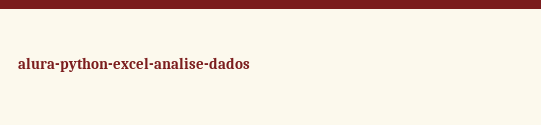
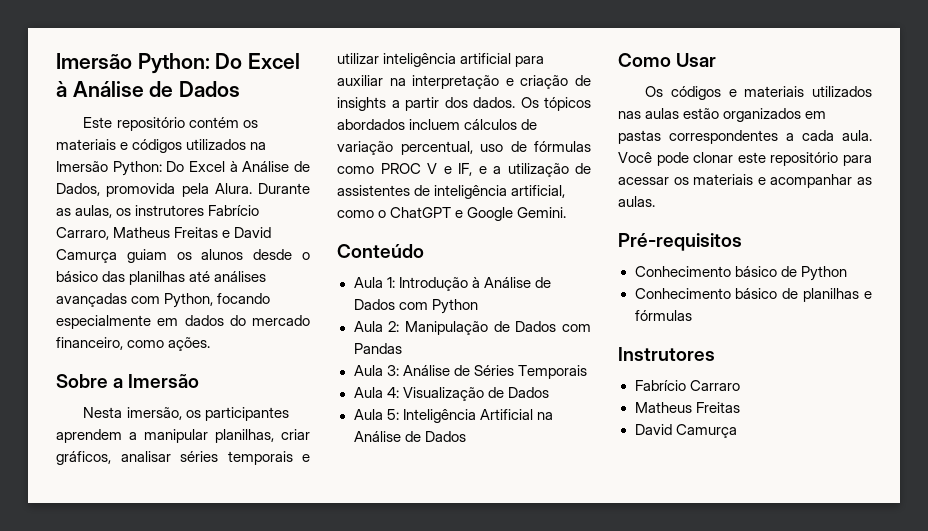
[18,57,250,72] alura-python-excel-analise-dados -> [56,53,301,74] [56,81,241,97] [83,117,258,131] [56,139,267,153] [56,161,310,176] [56,183,310,197] [56,205,260,218] [56,227,272,240] [56,249,310,263] [56,271,267,285] [56,293,271,308] [56,315,310,329] [56,337,211,351] [56,374,200,388] [83,407,289,421] [56,429,310,443] [56,451,310,465] [337,53,545,67] [337,75,591,89] [337,97,591,111] [337,119,538,130] [337,141,591,155] [337,163,591,177] [337,185,566,199] [337,207,567,221] [337,244,424,258] [353,277,551,291] [353,299,478,314] [353,321,591,335] [353,343,402,354] [353,365,587,379] [353,387,549,401] [353,409,553,423] [353,431,466,442] [618,53,717,67] [645,86,872,100] [618,108,827,122] [618,130,872,144] [618,152,872,166] [618,174,872,188] [618,196,655,207] [618,233,742,251] [634,266,847,281] [634,288,872,302] [634,310,692,321] [618,347,715,361] [634,380,740,391] [634,402,740,413] [634,424,737,438] Imersão Python: Do Excel à Análise de Dados // Este repositório contém os materiais e códigos utilizados na Imersão Python: Do Excel à Análise de Dados, promovida pela Alura. Durante as aulas, os instrutores Fabrício Carraro, Matheus Freitas e David Camurça guiam os alunos desde o básico das planilhas até análises avançadas com Python, focando especialmente em dados do mercado financeiro, como ações. // Sobre a Imersão // Nesta imersão, os participantes aprendem a manipular planilhas, criar gráficos, analisar séries temporais e utilizar inteligência artificial para auxiliar na interpretação e criação de insights a partir dos dados. Os tópicos abordados incluem cálculos de variação percentual, uso de fórmulas como PROC V e IF, e a utilização de assistentes de inteligência artificial, como o ChatGPT e Google Gemini. // Conteúdo // Aula 1: Introdução à Análise de Dados com Python // Aula 2: Manipulação de Dados com Pandas // Aula 3: Análise de Séries Temporais // Aula 4: Visualização de Dados // Aula 5: Inteligência Artificial na Análise de Dados // Como Usar // Os códigos e materiais utilizados nas aulas estão organizados em pastas correspondentes a cada aula. Você pode clonar este repositório para acessar os materiais e acompanhar as aulas. // Pré-requisitos // Conhecimento básico de Python // Conhecimento básico de planilhas e fórmulas // Instrutores // Fabrício Carraro // Matheus Freitas // David Camurça

